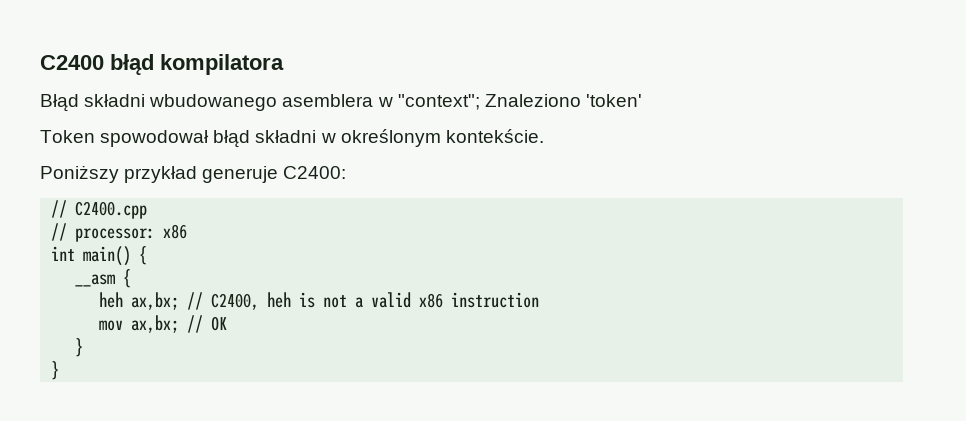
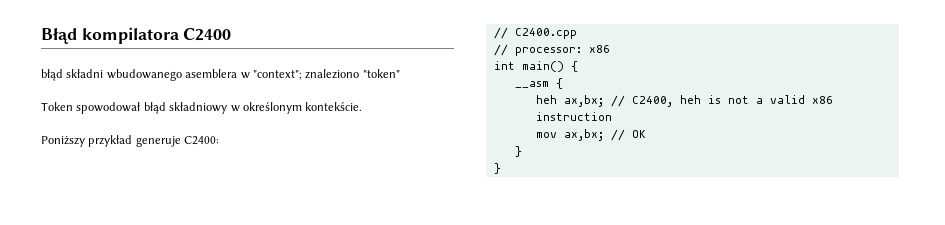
(40, 62) none -> [41,27,179,44] Błąd kompilatora
[110,54,284,75] [40,94,79,112] błąd kompilatora // Błąd -> [41,69,63,81] // błąd
[484,94,642,107] Znaleziono 'token' -> [305,69,400,79] znaleziono "token"
[255,130,317,143] składni -> [169,102,228,114] składniowy

